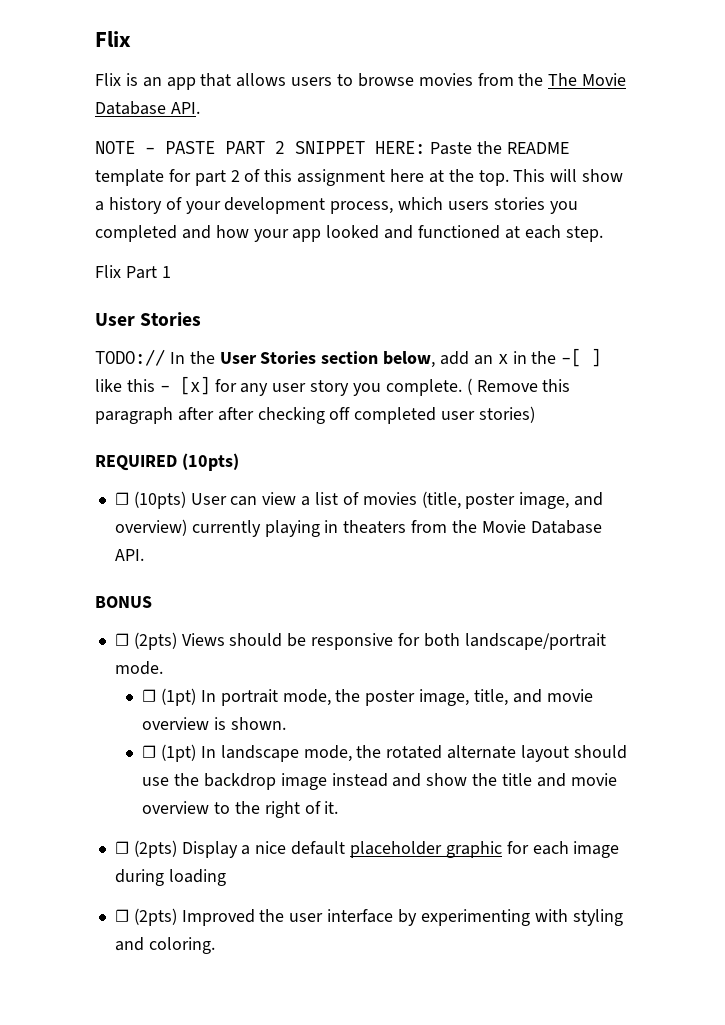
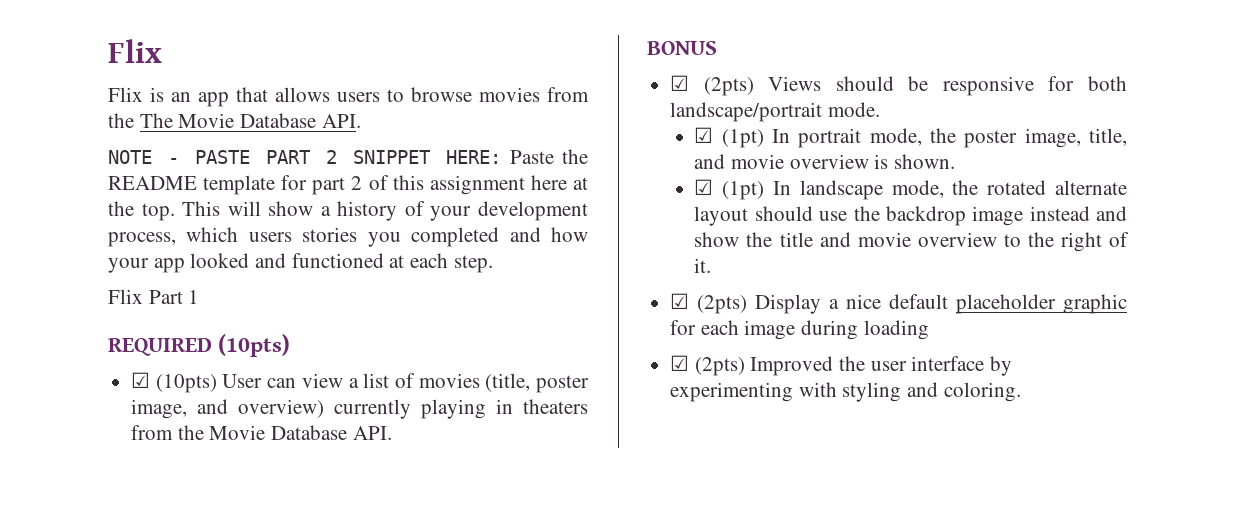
[95,312,202,326] [95,348,602,368] [95,376,571,396] [95,406,536,424] // User Stories // TODO:// In the User Stories section below, add an x in the -[ ] like this - [x] for any user story you complete. ( Remove this paragraph after after checking off completed user stories) -> (200, 297) none
[114,492,129,505] ☐ -> [131,372,151,388] ☑
[114,633,129,646] ☐ -> [670,75,690,91] ☑
[142,689,157,702] ☐ -> [694,127,714,143] ☑
[142,745,157,758] ☐ -> [694,179,714,195] ☑
[114,841,129,854] ☐ -> [670,293,690,309] ☑
[114,909,129,922] ☐ -> [670,355,690,371] ☑

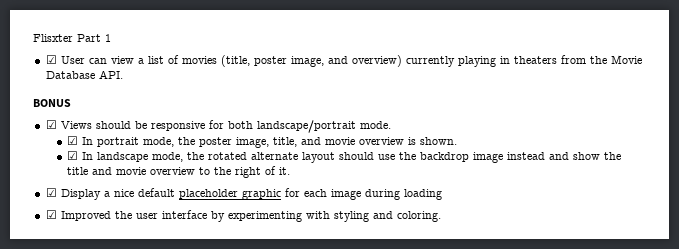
[108,39,162,63] [108,87,589,107] [108,113,361,128] [108,149,588,164] [108,175,588,195] [108,201,588,221] [108,227,588,247] [108,253,493,273] [108,289,143,304] Flix // Flix is an app that allows users to browse movies from the The Movie Database API. // NOTE - PASTE PART 2 SNIPPET HERE: Paste the README template for part 2 of this assignment here at the top. This will show a history of your development process, which users stories you completed and how your app looked and functioned at each step. // Flix -> [33,34,73,42] Flisxter
[108,334,291,357] [131,372,217,393] // REQUIRED (10pts) // ☑ (10pts) -> [45,55,57,64] // ☑
[703,77,754,96] (2pts) -> (57, 124) none
[721,129,764,148] (1pt) -> (79, 140) none
[722,181,765,200] (1pt) -> (79, 155) none
[697,295,748,314] (2pts) -> (57, 192) none
[694,357,745,376] (2pts) -> (57, 214) none

